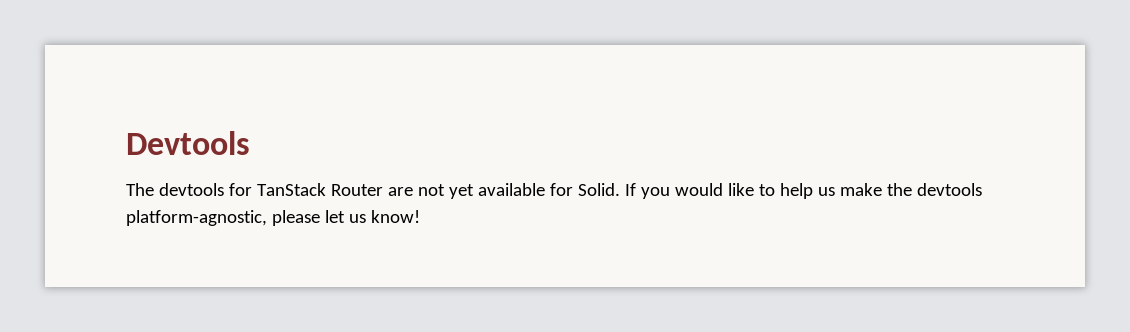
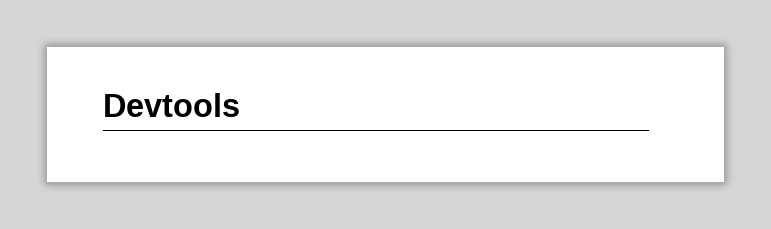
[126,183,982,199] [126,210,420,226] // The devtools for TanStack Router are not yet available for Solid. If you would like to help us make the devtools platform-agnostic, please let us know! -> (240, 105) none

